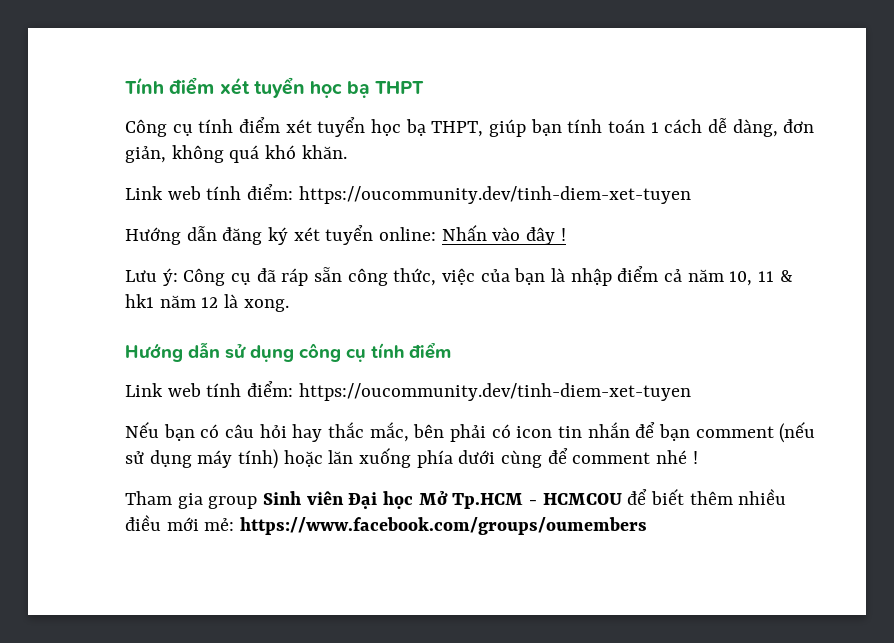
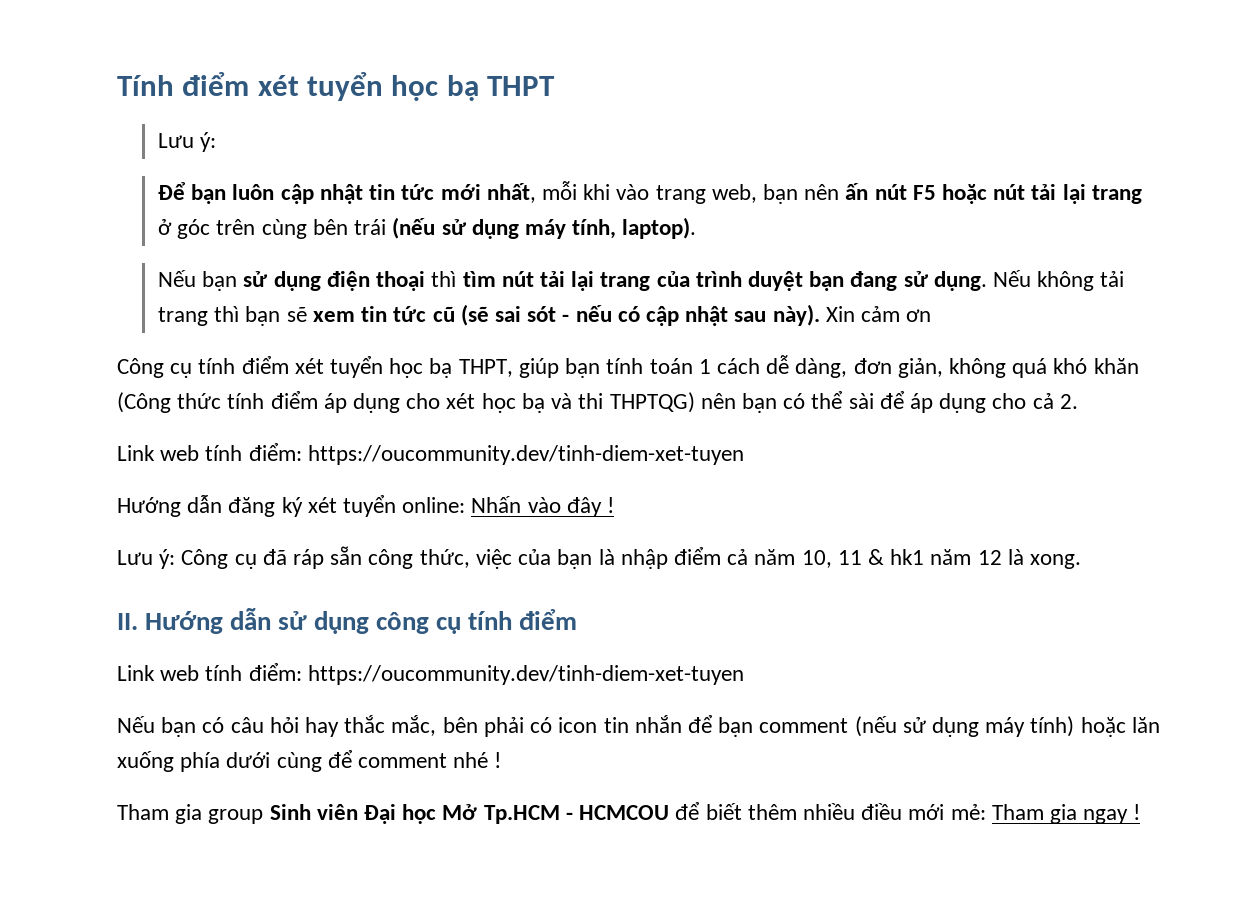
(424, 87) none -> [158,132,217,152] [158,181,1142,204] [158,217,697,239] [158,270,1125,291] [158,304,932,326] // Lưu ý: // Để bạn luôn cập nhật tin tức mới nhất, mỗi khi vào trang web, bạn nên ấn nút F5 hoặc nút tải lại trang ở góc trên cùng bên trái (nếu sử dụng máy tính, laptop). // Nếu bạn sử dụng điện thoại thì tìm nút tải lại trang của trình duyệt bạn đang sử dụng. Nếu không tải trang thì bạn sẽ xem tin tức cũ (sẽ sai sót - nếu có cập nhật sau này). Xin cảm ơn
[301,145,347,159] khăn. -> [1093,358,1139,374] [117,391,1078,413] khăn (Công thức tính điểm áp dụng cho xét học bạ và thi THPTQG) nên bạn có thể sài để áp dụng cho cả 2.
(289, 305) none -> [117,613,138,630] II.
[240,517,648,535] https://www.facebook.com/groups/oumembers -> [991,804,1141,824] Tham gia ngay !

